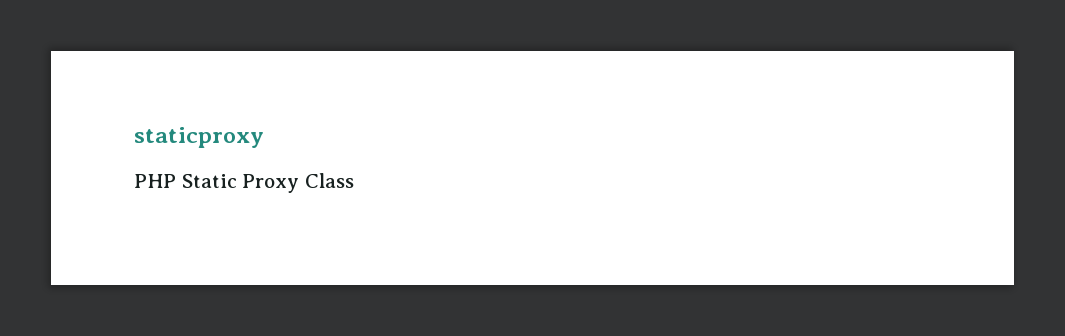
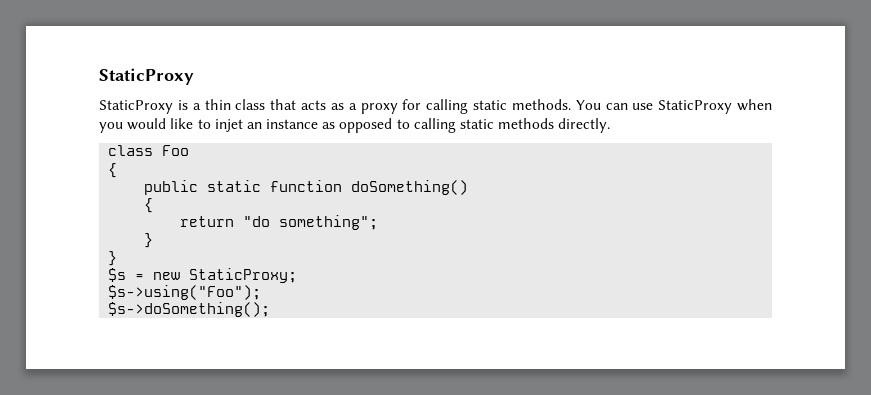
[134,127,264,148] [134,173,354,193] staticproxy // PHP Static Proxy Class -> [99,68,194,85] [99,99,773,114] [99,118,611,133] [108,145,190,156] [108,163,118,178] [144,180,469,195] [144,198,154,213] [180,215,379,230] [144,233,154,248] [108,251,118,266] [108,268,298,283] [108,285,262,300] [108,302,271,317] StaticProxy // StaticProxy is a thin class that acts as a proxy for calling static methods. You can use StaticProxy when you would like to injet an instance as opposed to calling static methods directly. // class Foo // { // public static function doSomething() // { // return "do something"; // } // } // $s = new StaticProxy; // $s->using("Foo"); // $s->doSomething();

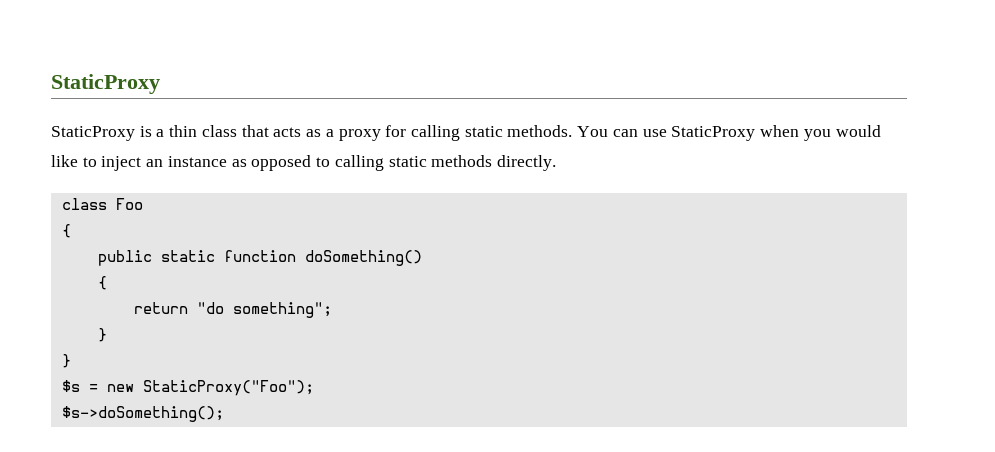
[214,119,243,132] injet -> [101,156,142,171] inject
[189,268,298,283] [108,285,262,300] StaticProxy; // $s->using("Foo"); -> [142,380,314,396] StaticProxy("Foo");

